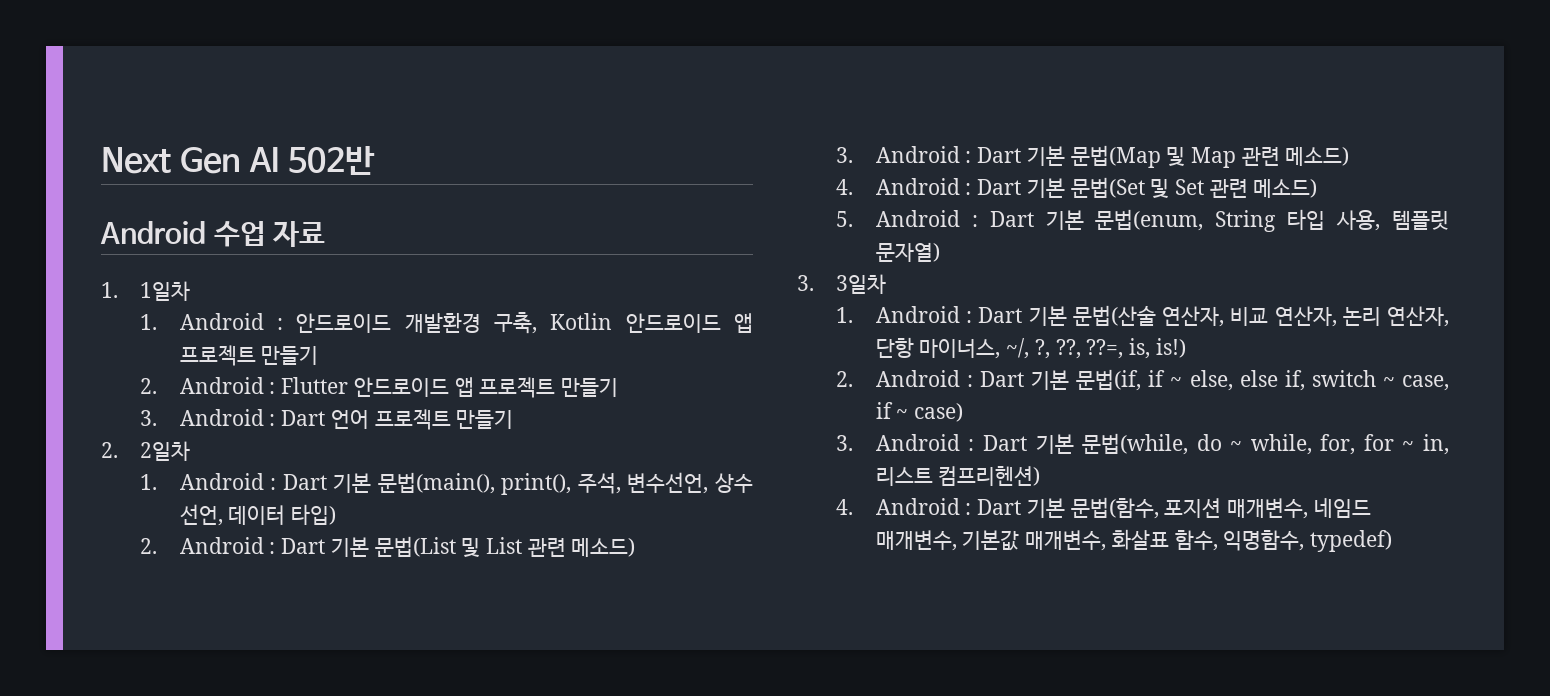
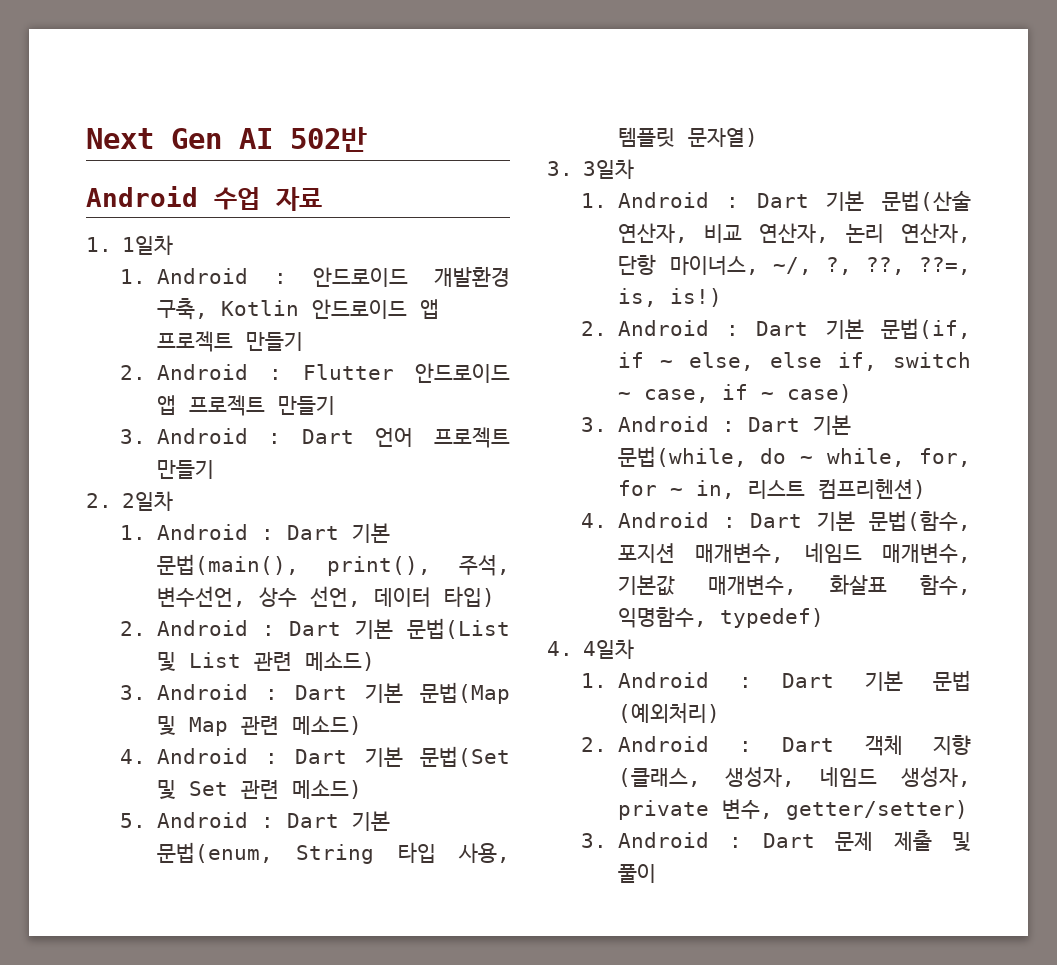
(1392, 541) none -> [547,639,635,659] [581,670,971,691] [617,703,720,723] [581,735,971,756] [617,766,971,787] [617,799,968,820] [581,830,971,851] [617,864,656,883] // 4. 4일차 // 1. Android : Dart 기본 문법 (예외처리) // 2. Android : Dart 객체 지향 (클래스, 생성자, 네임드 생성자, private 변수, getter/setter) // 3. Android : Dart 문제 제출 및 풀이

